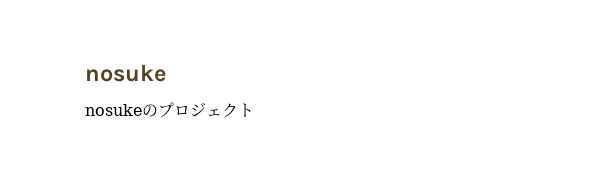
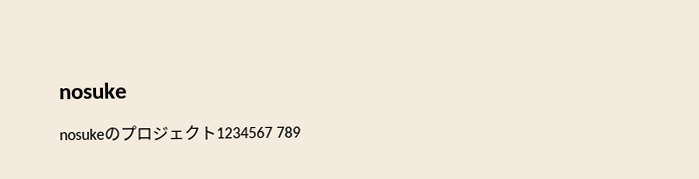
(254, 110) none -> [216,126,302,139] 1234567 789

